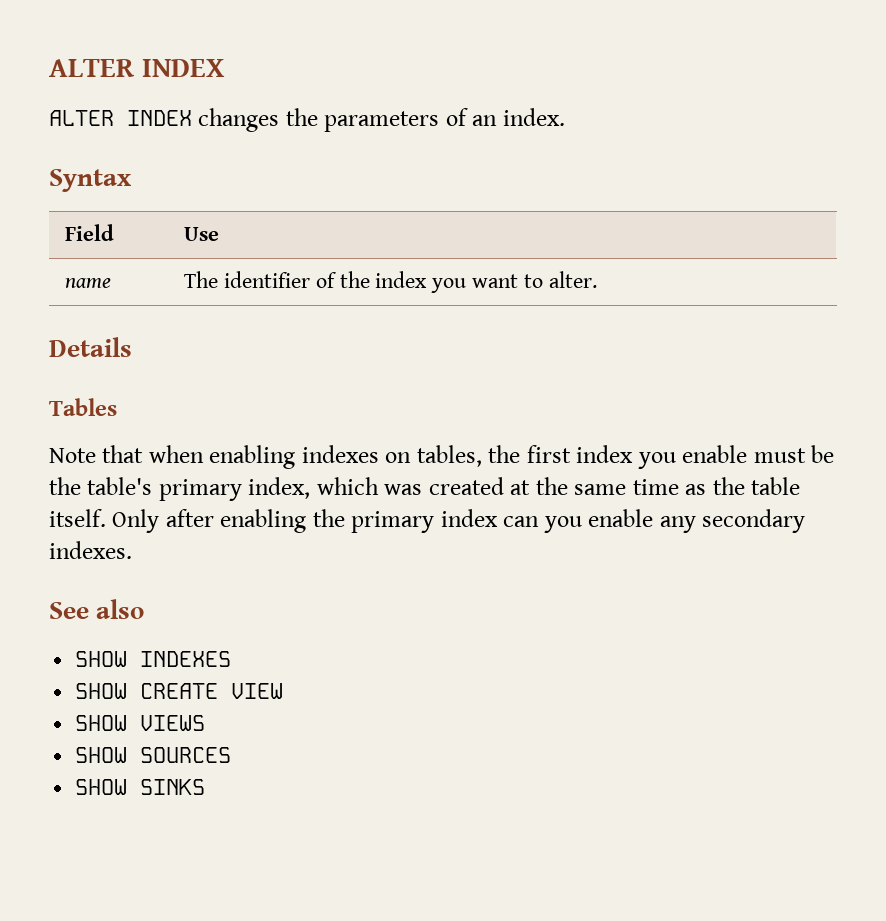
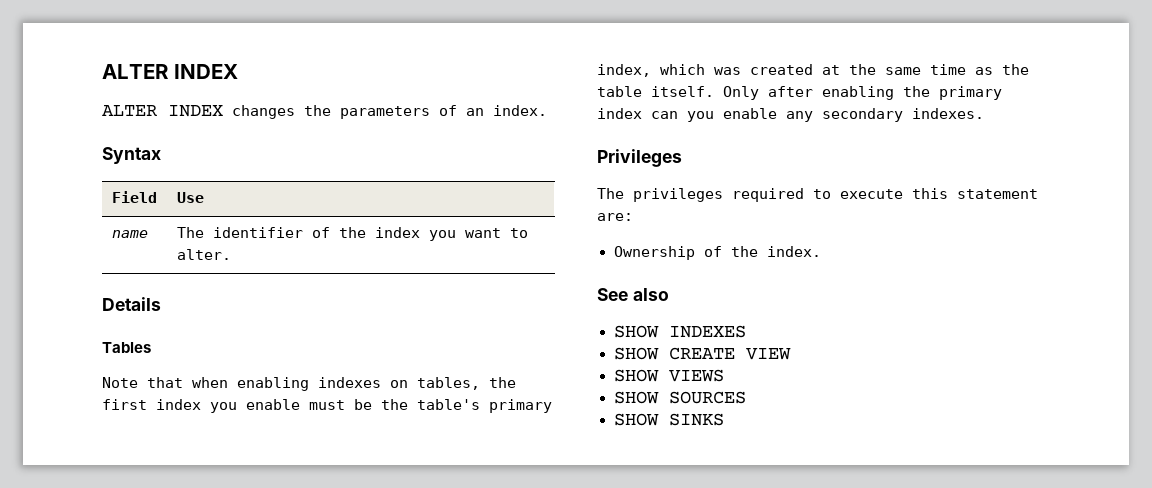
(132, 550) none -> [597,149,682,167] [597,188,1038,202] [597,213,633,221] [613,246,821,260] // Privileges // The privileges required to execute this statement are: // Ownership of the index.

